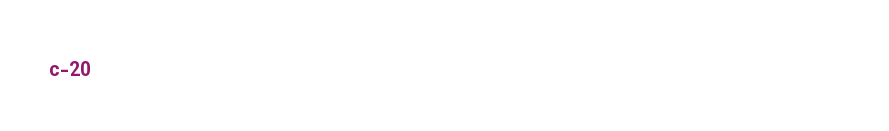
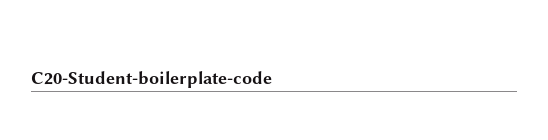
[49,61,91,76] c-20 -> [31,71,272,88] C20-Student-boilerplate-code

